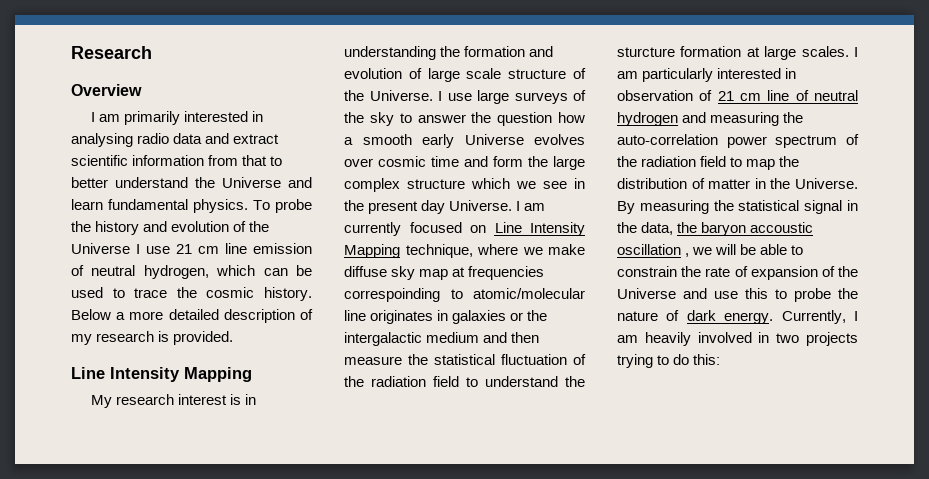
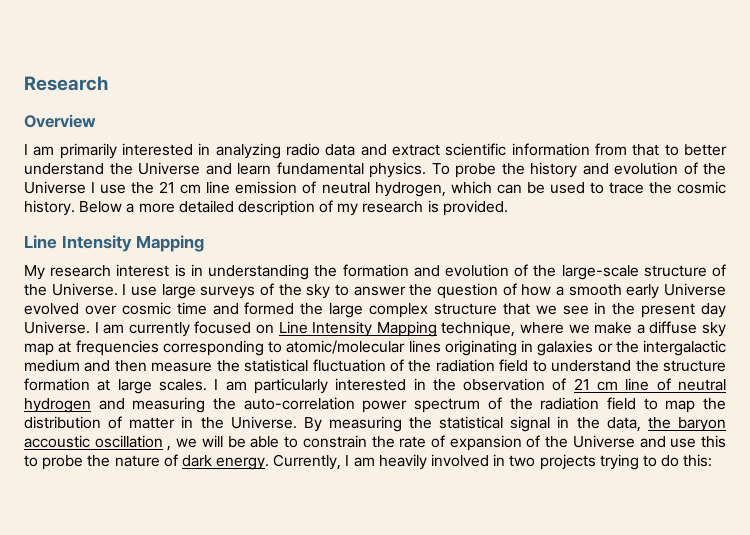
[71,133,133,147] analysing -> [215,143,281,159] analyzing
(170, 250) none -> [131,182,155,194] the
[427,68,502,82] large scale -> [533,265,639,280] the large-scale
(553, 119) none -> [502,283,517,296] of
[534,134,585,145] evolves -> [24,303,79,315] evolved
[493,156,523,167] form -> [244,302,295,315] formed
[471,178,510,189] which -> [502,303,530,315] that
(585, 249) none -> [636,324,645,334] a
[344,288,440,302] correspoinding -> [162,340,264,356] corresponding
[344,310,434,324] line originates -> [408,340,517,356] lines originating
[617,47,675,57] sturcture -> [663,360,727,372] structure
(797, 73) none -> [432,379,456,391] the

